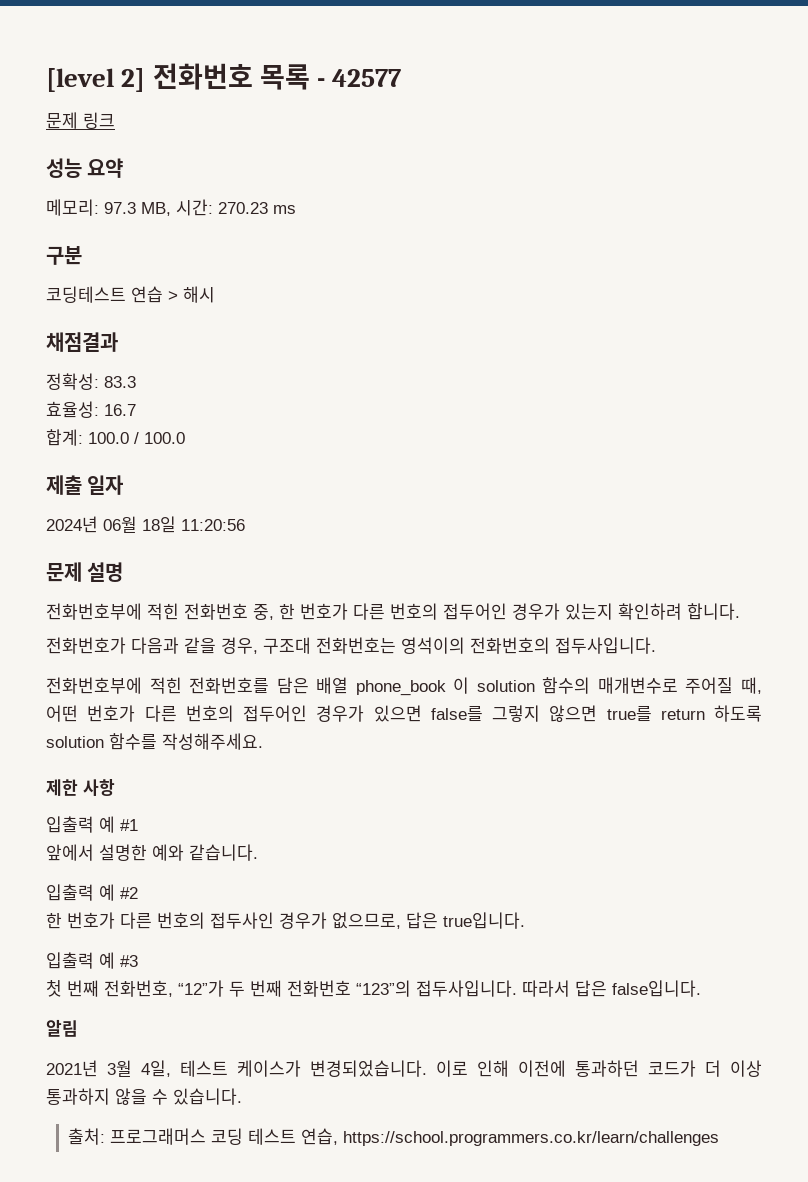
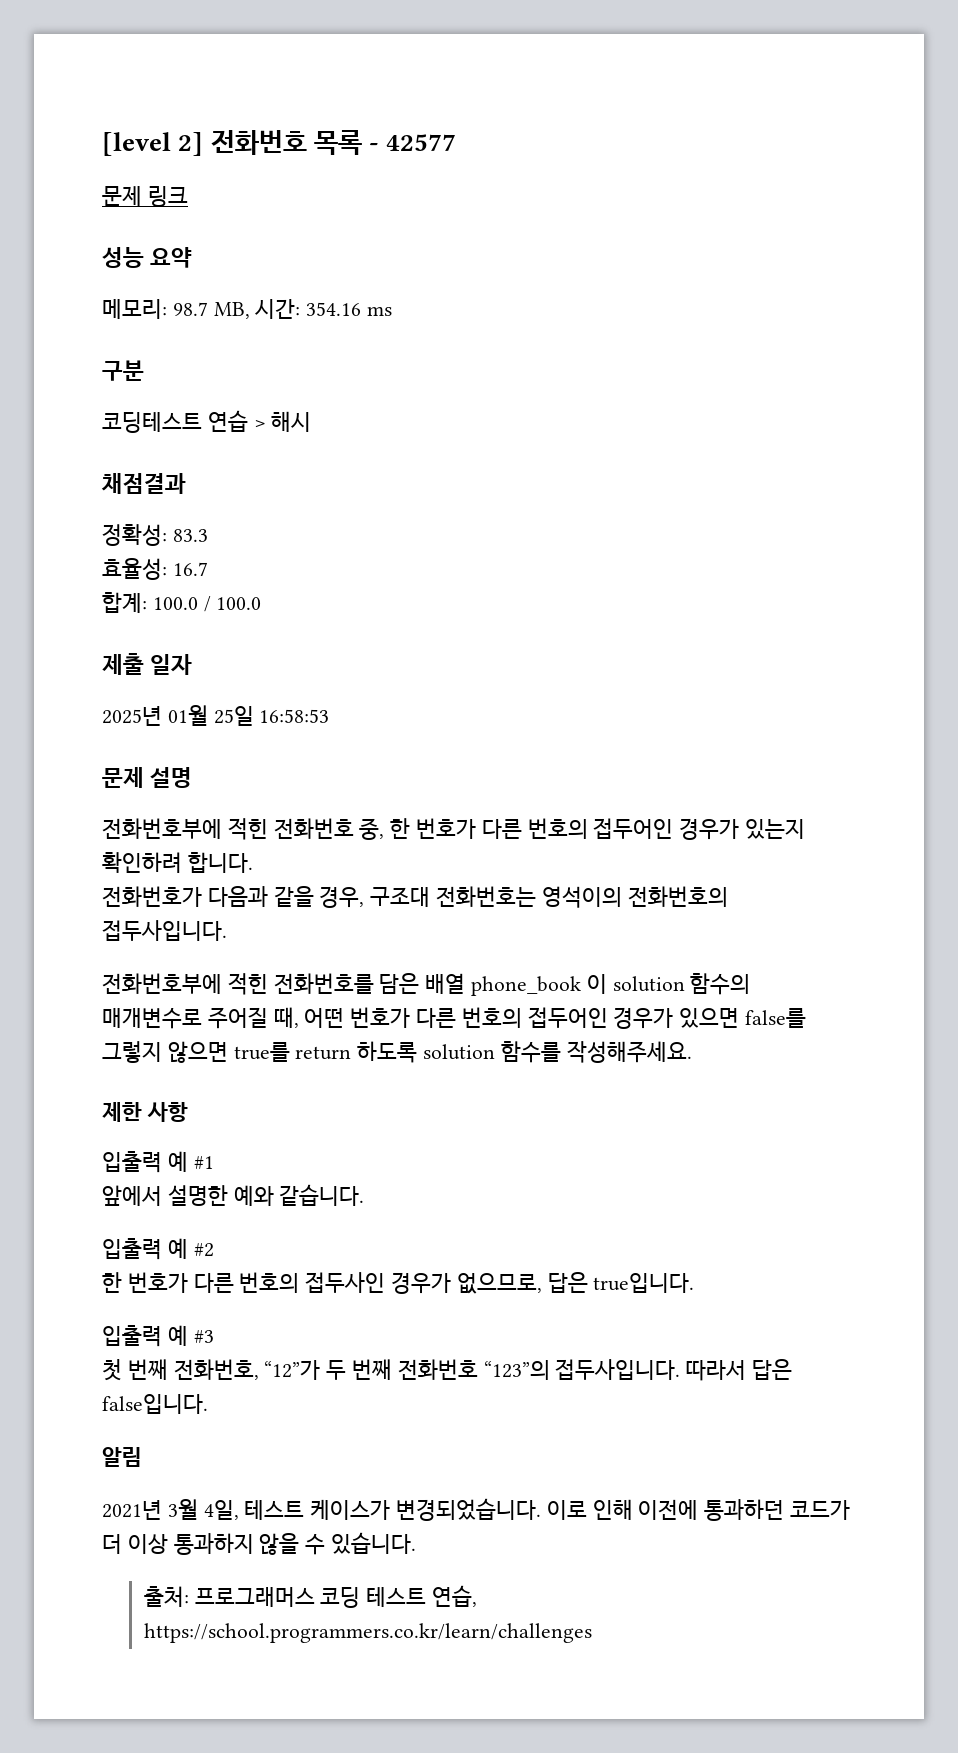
[104,202,136,214] 97.3 -> [172,302,208,316] 98.7
[218,202,268,214] 270.23 -> [306,302,362,316] 354.16
[46,516,245,533] 2024년 06월 18일 11:20:56 -> [102,705,330,726] 2025년 01월 25일 16:58:53

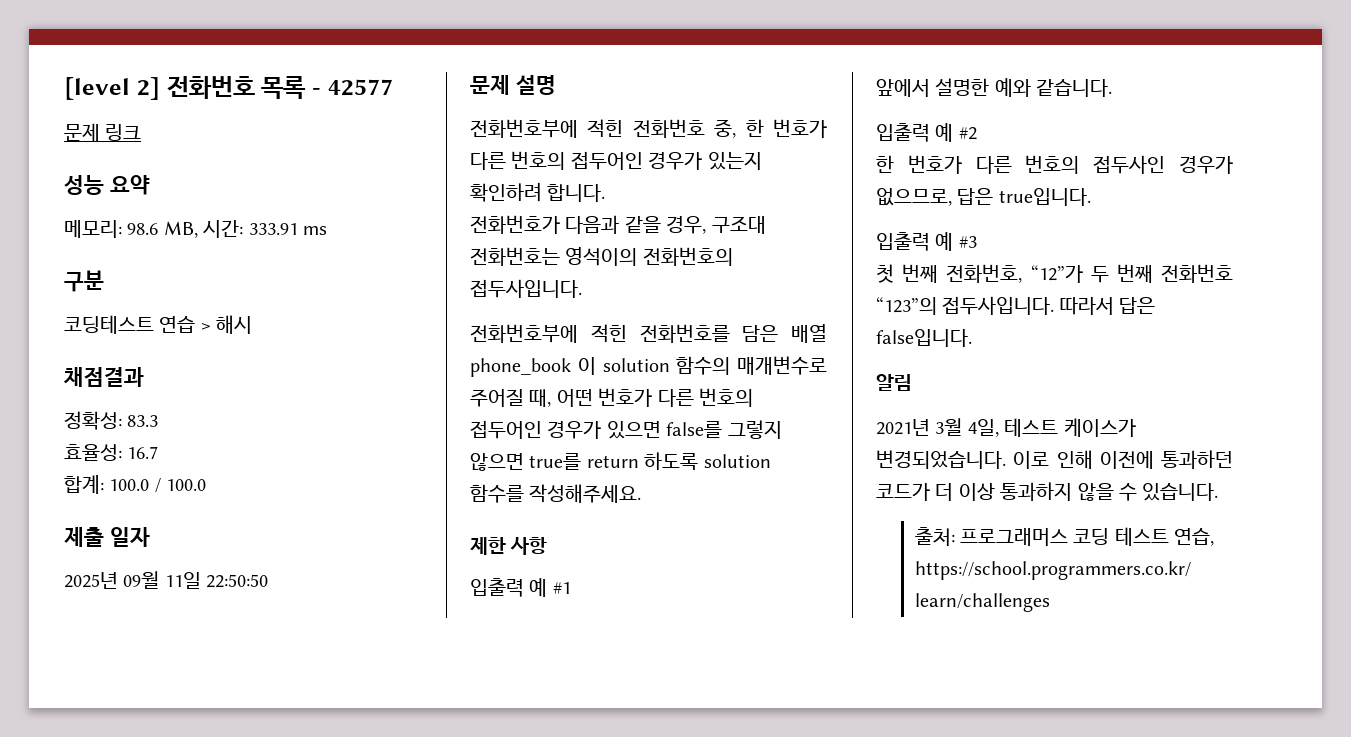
[172,302,208,316] 98.7 -> [127,223,159,235] 98.6
[306,302,362,316] 354.16 -> [248,223,298,235] 333.91
[167,705,330,726] 01월 25일 16:58:53 -> [123,571,269,589] 09월 11일 22:50:50

